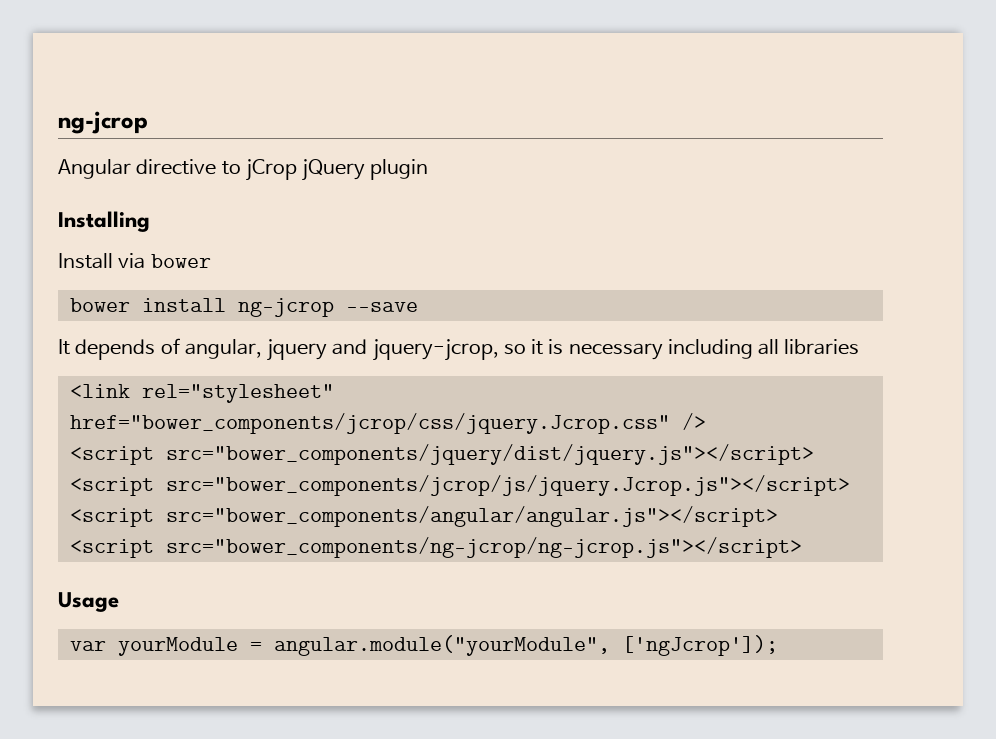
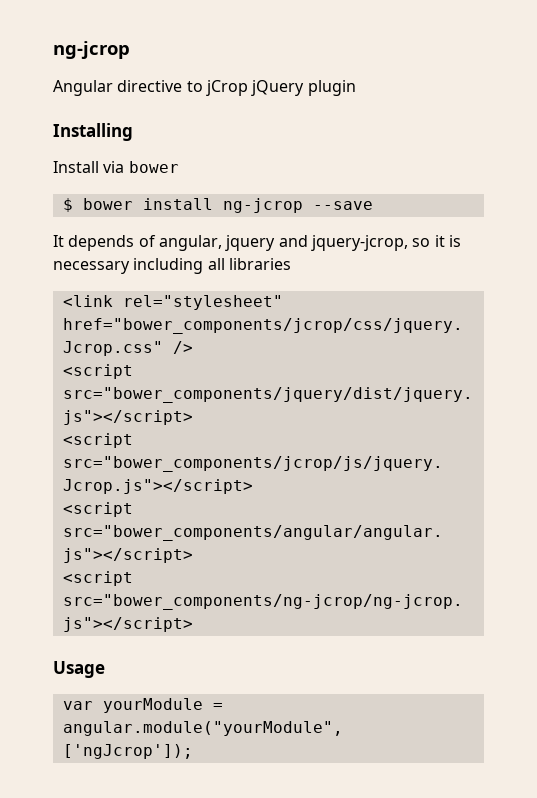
(211, 261) none -> [62,198,73,212] $

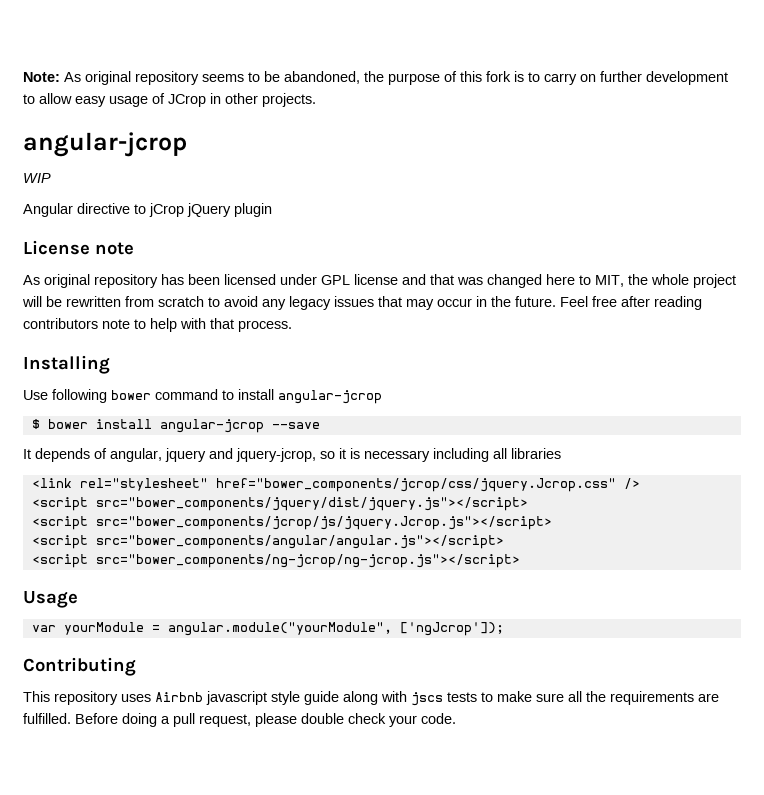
[53,41,130,59] ng-jcrop -> [23,71,728,85] [23,93,316,107] [23,132,187,157] [23,173,51,183] Note: As original repository seems to be abandoned, the purpose of this fork is to carry on further development to allow easy usage of JCrop in other projects. // angular-jcrop // WIP
(356, 88) none -> [23,240,134,255] [23,274,736,288] [22,296,702,310] [23,318,292,332] // License note // As original repository has been licensed under GPL license and that was changed here to MIT, the whole project will be rewritten from scratch to avoid any legacy issues that may occur in the future. Feel free after reading contributors note to help with that process.
[53,161,179,173] Install via bower -> [23,389,382,404] Use following bower command to install angular-jcrop
[222,198,303,213] ng-jcrop -> [159,419,264,433] angular-jcrop
(193, 751) none -> [23,657,136,676] [23,691,719,706] [23,713,456,727] // Contributing // This repository uses Airbnb javascript style guide along with jscs tests to make sure all the requirements are fulfilled. Before doing a pull request, please double check your code.

